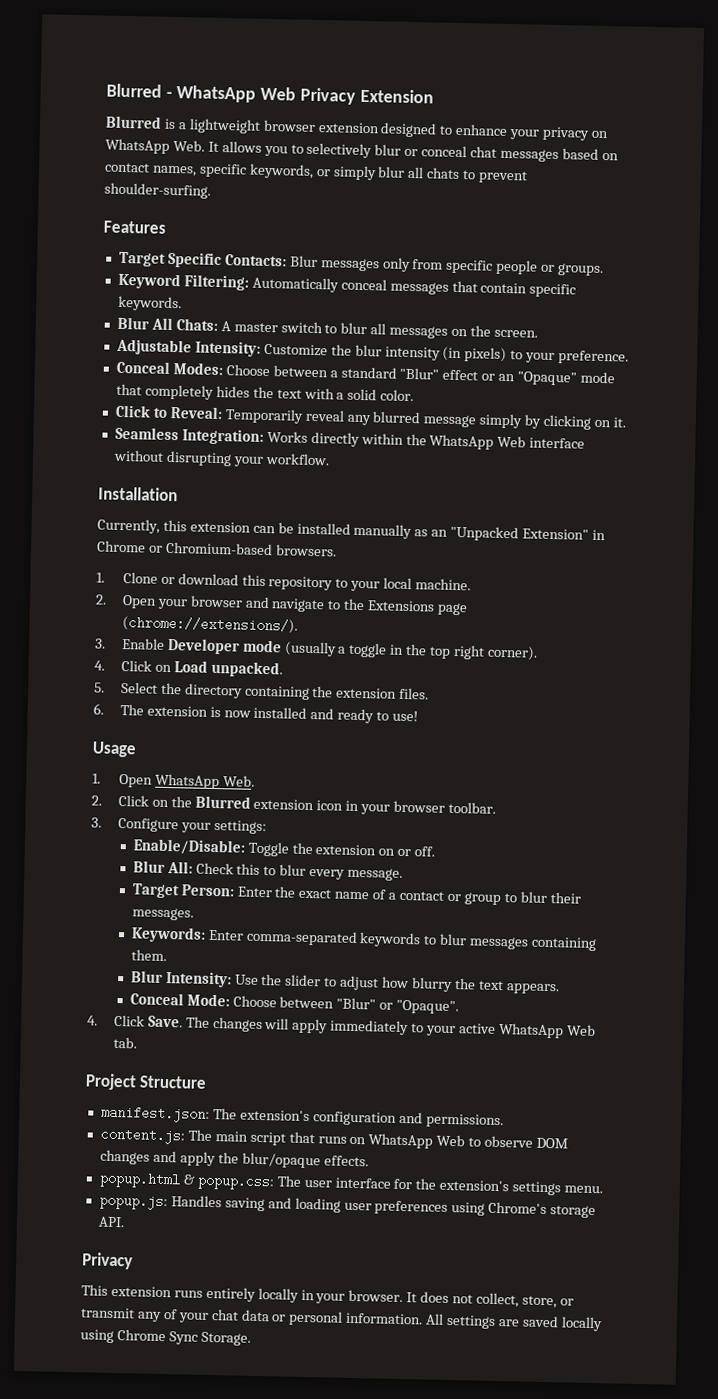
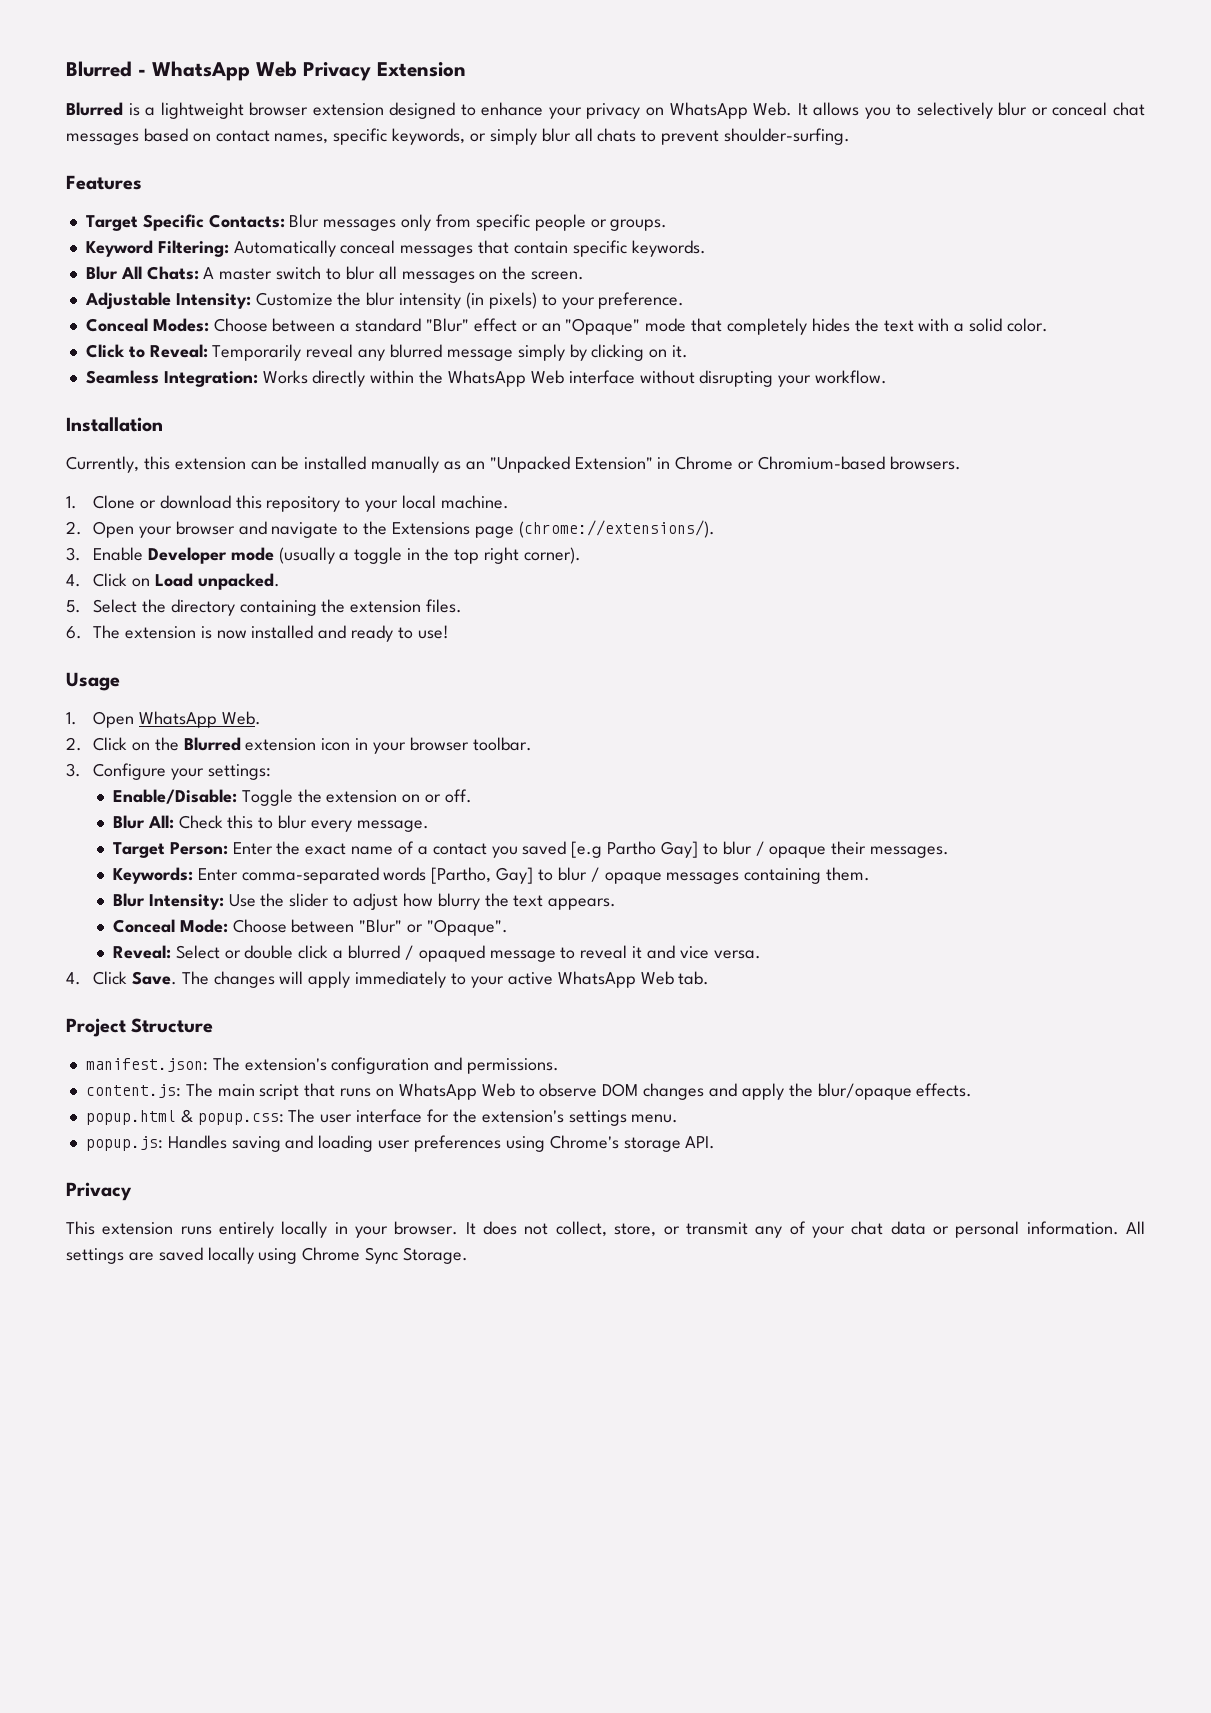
[446,891,548,906] or group to blur -> [491,841,827,858] you saved [e.g Partho Gay] to blur / opaque
[359,932,468,948] keywords to blur -> [383,867,662,884] words [Partho, Gay] to blur / opaque
(460, 1007) none -> [112,945,761,962] // Reveal: Select or double click a blurred / opaqued message to reveal it and vice versa.

